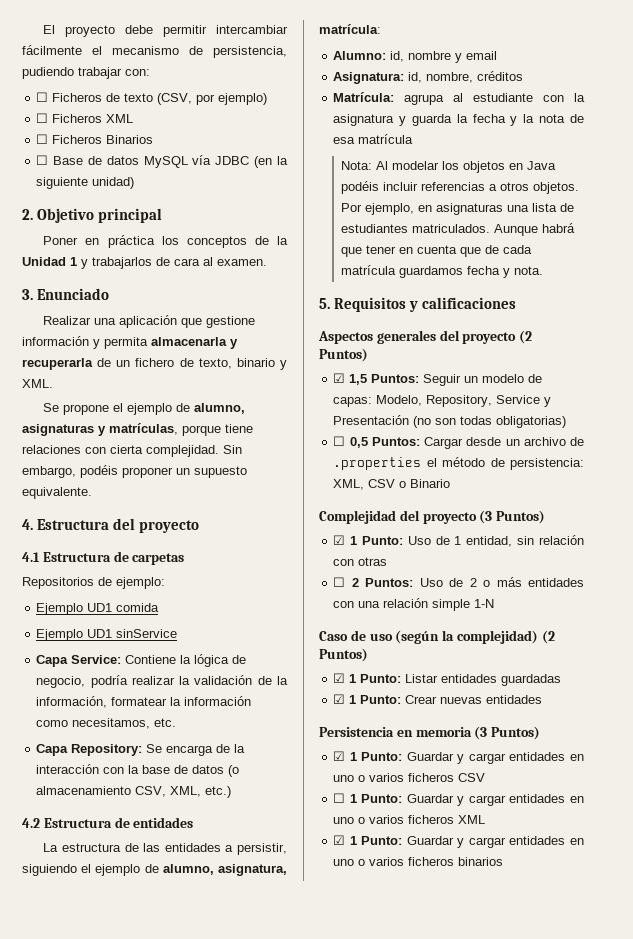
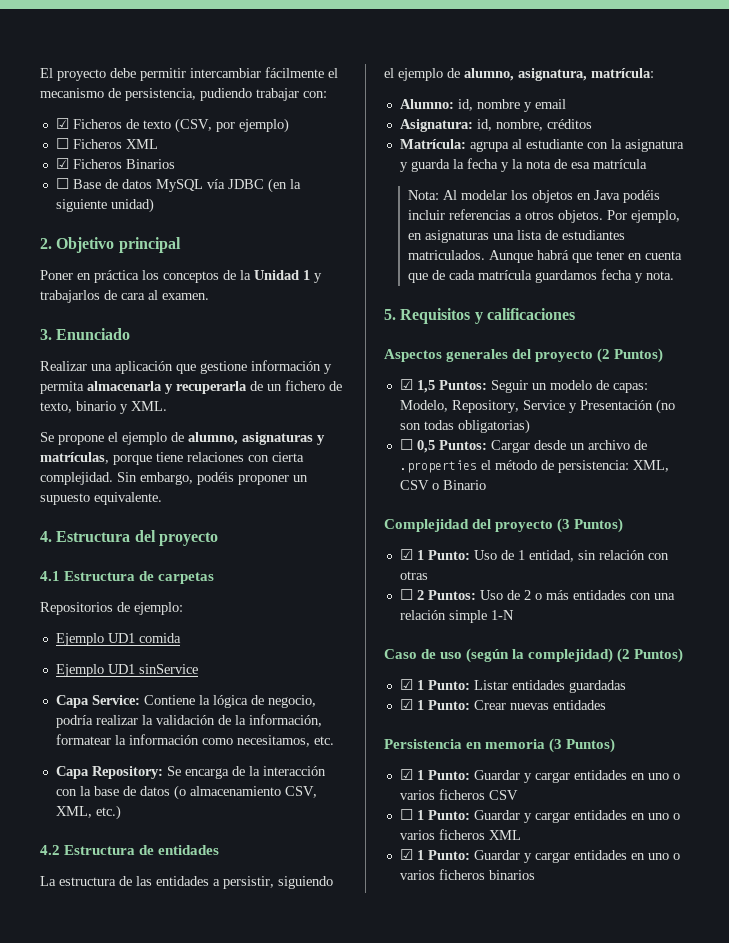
[36,92,49,102] ☐ -> [55,118,69,129] ☑
[36,134,49,144] ☐ -> [55,158,69,169] ☑

